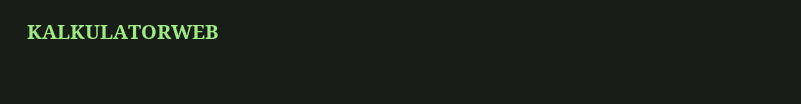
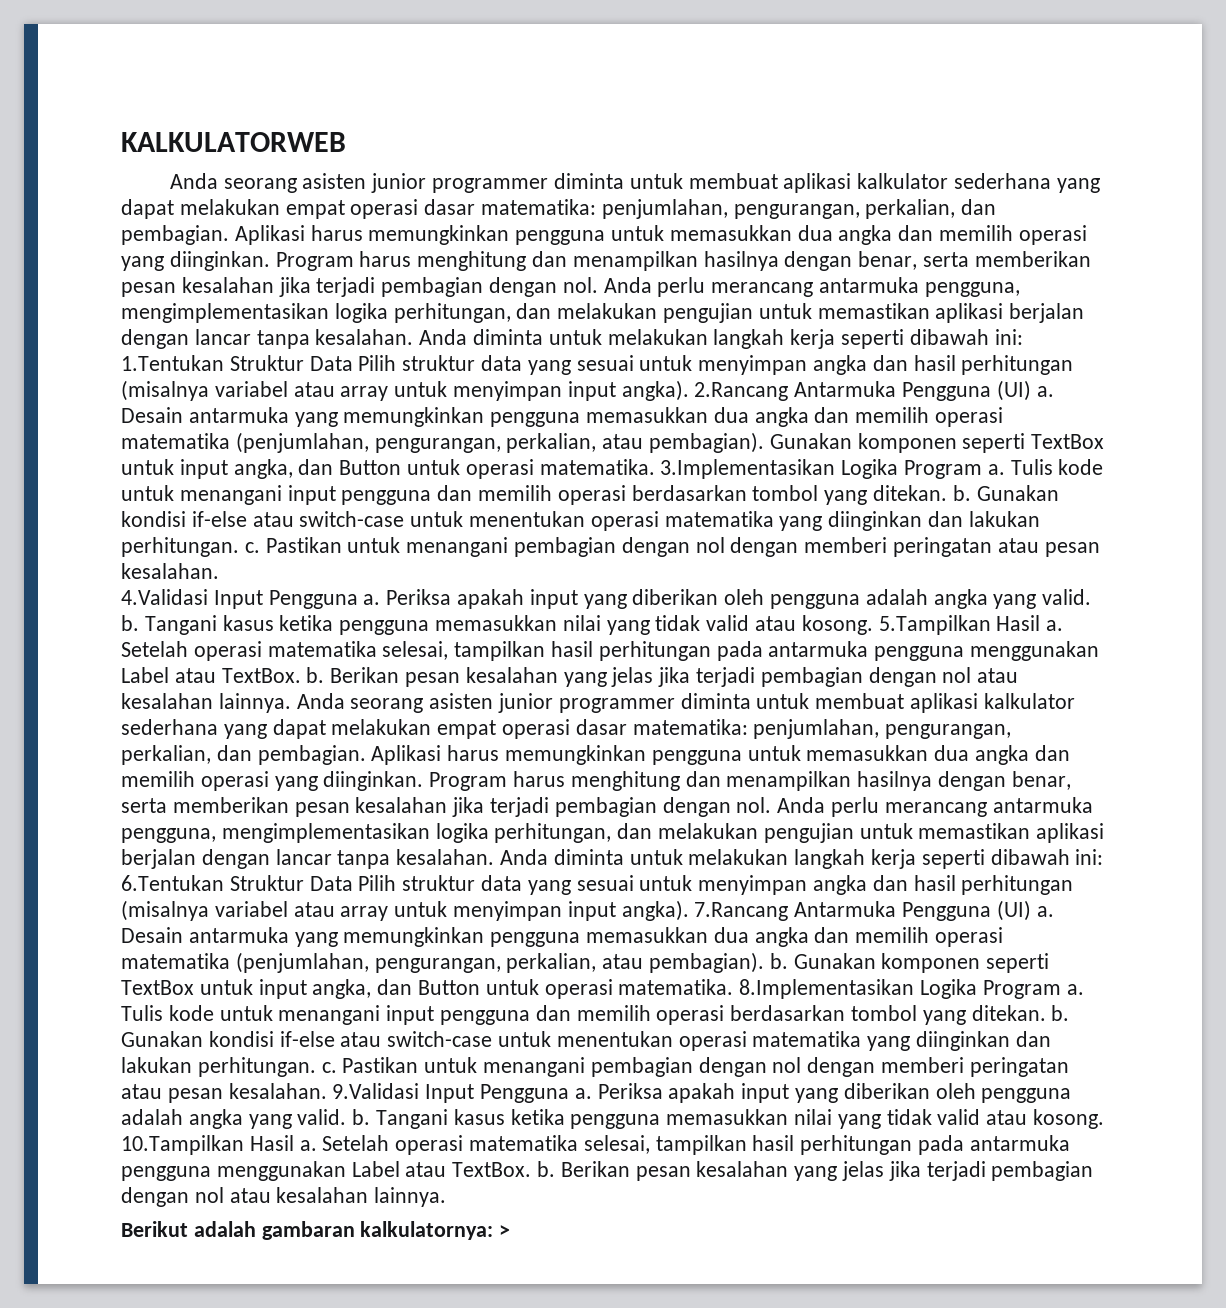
(218, 32) none -> [169,173,1100,193] [121,199,997,219] [121,225,1087,245] [121,251,1091,271] [121,277,1020,297] [121,303,1085,323] [121,329,1023,349] [121,355,1074,375] [121,380,1054,401] [121,407,1004,427] [121,432,1105,453] [121,459,1104,479] [121,485,1059,505] [121,511,1040,531] [121,537,1100,557] [121,563,219,579] [121,589,1092,609] [121,615,1064,635] [121,641,1100,661] [121,667,1019,687] [121,693,1075,713] [121,719,1012,739] [121,745,1070,765] [121,771,1071,791] [121,797,1093,817] [121,823,1105,843] [121,849,1104,869] [121,875,1074,895] [121,900,1054,921] [121,927,1004,947] [121,952,1050,973] [121,979,1084,999] [121,1005,1070,1025] [121,1031,1051,1051] [121,1057,1069,1077] [121,1083,1072,1103] [121,1109,1105,1129] [121,1135,1070,1155] [121,1161,1094,1181] [121,1187,447,1207] [121,1221,511,1240] // Anda seorang asisten junior programmer diminta untuk membuat aplikasi kalkulator sederhana yang dapat melakukan empat operasi dasar matematika: penjumlahan, pengurangan, perkalian, dan pembagian. Aplikasi harus memungkinkan pengguna untuk memasukkan dua angka dan memilih operasi yang diinginkan. Program harus menghitung dan menampilkan hasilnya dengan benar, serta memberikan pesan kesalahan jika terjadi pembagian dengan nol. Anda perlu merancang antarmuka pengguna, mengimplementasikan logika perhitungan, dan melakukan pengujian untuk memastikan aplikasi berjalan dengan lancar tanpa kesalahan. Anda diminta untuk melakukan langkah kerja seperti dibawah ini: 1.Tentukan Struktur Data Pilih struktur data yang sesuai untuk menyimpan angka dan hasil perhitungan (misalnya variabel atau array untuk menyimpan input angka). 2.Rancang Antarmuka Pengguna (UI) a. Desain antarmuka yang memungkinkan pengguna memasukkan dua angka dan memilih operasi matematika (penjumlahan, pengurangan, perkalian, atau pembagian). Gunakan komponen seperti TextBox untuk input angka, dan Button untuk operasi matematika. 3.Implementasikan Logika Program a. Tulis kode untuk menangani input pengguna dan memilih operasi berdasarkan tombol yang ditekan. b. Gunakan kondisi if-else atau switch-case untuk menentukan operasi matematika yang diinginkan dan lakukan perhitungan. c. Pastikan untuk menangani pembagian dengan nol dengan memberi peringatan atau pesan kesalahan. // 4.Validasi Input Pengguna a. Periksa apakah input yang diberikan oleh pengguna adalah angka yang valid. b. Tangani kasus ketika pengguna memasukkan nilai yang tidak valid atau kosong. 5.Tampilkan Hasil a. Setelah operasi matematika selesai, tampilkan hasil perhitungan pada antarmuka pengguna menggunakan Label atau TextBox. b. Berikan pesan kesalahan yang jelas jika terjadi pembagian dengan nol atau kesalahan lainnya. Anda seorang asisten junior programmer diminta untuk membuat aplikasi kalkulator sederhana yang dapat melakukan empat operasi dasar matematika: penjumlahan, pengurangan, perkalian, dan pembagian. Aplikasi harus memungkinkan pengguna untuk memasukkan dua angka dan memilih operasi yang diinginkan. Program harus menghitung dan menampilkan hasilnya dengan benar, serta memberikan pesan kesalahan jika terjadi pembagian dengan nol. Anda perlu merancang antarmuka pengguna, mengimplementasikan logika perhitungan, dan melakukan pengujian untuk memastikan aplikasi berjalan dengan lancar tanpa kesalahan. Anda diminta untuk melakukan langkah kerja seperti dibawah ini: 6.Tentukan Struktur Data Pilih struktur data yang sesuai untuk menyimpan angka dan hasil perhitungan (misalnya variabel atau array untuk menyimpan input angka). 7.Rancang Antarmuka Pengguna (UI) a. Desain antarmuka yang memungkinkan pengguna memasukkan dua angka dan memilih operasi matematika (penjumlahan, pengurangan, perkalian, atau pembagian). b. Gunakan komponen seperti TextBox untuk input angka, dan Button untuk operasi matematika. 8.Implementasikan Logika Program a. Tulis kode untuk menangani input pengguna dan memilih operasi berdasarkan tombol yang ditekan. b. Gunakan kondisi if-else atau switch-case untuk menentukan operasi matematika yang diinginkan dan lakukan perhitungan. c. Pastikan untuk menangani pembagian dengan nol dengan memberi peringatan atau pesan kesalahan. 9.Validasi Input Pengguna a. Periksa apakah input yang diberikan oleh pengguna adalah angka yang valid. b. Tangani kasus ketika pengguna memasukkan nilai yang tidak valid atau kosong. 10.Tampilkan Hasil a. Setelah operasi matematika selesai, tampilkan hasil perhitungan pada antarmuka pengguna menggunakan Label atau TextBox. b. Berikan pesan kesalahan yang jelas jika terjadi pembagian dengan nol atau kesalahan lainnya. // Berikut adalah gambaran kalkulatornya: >

